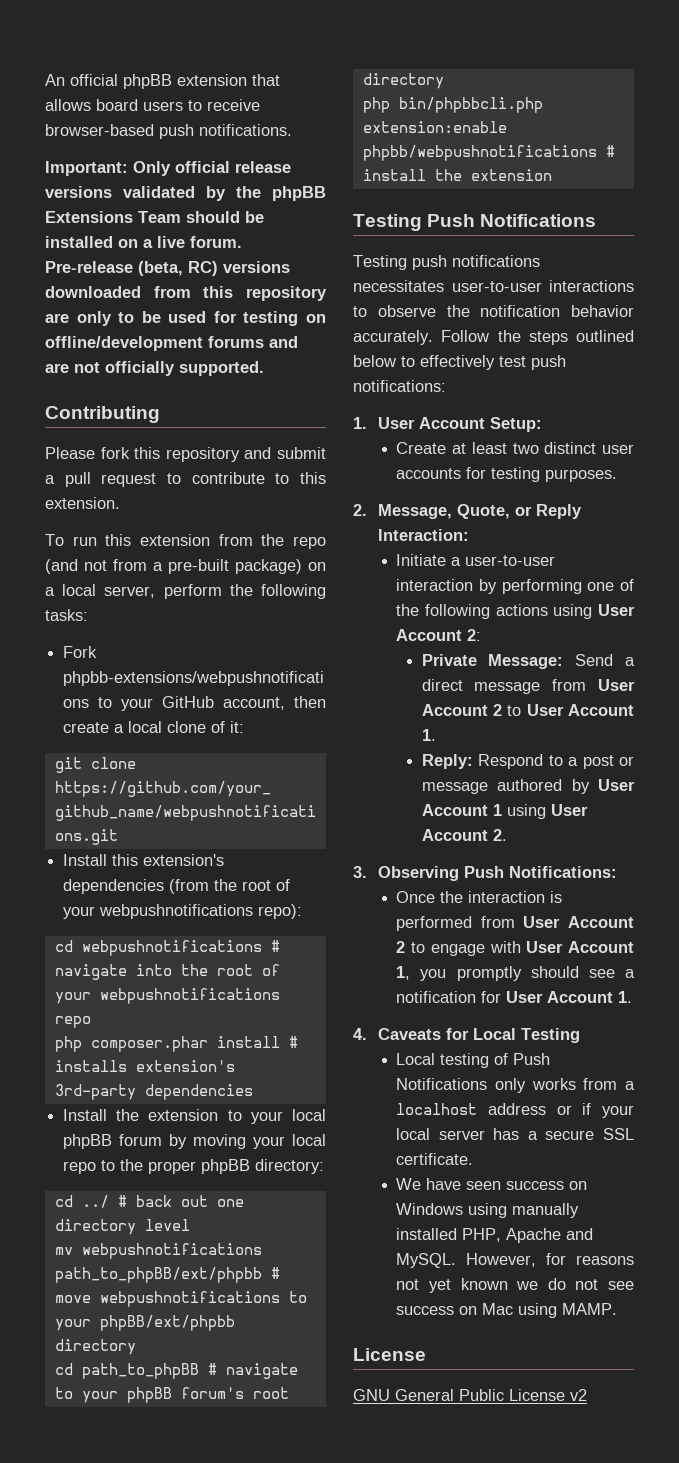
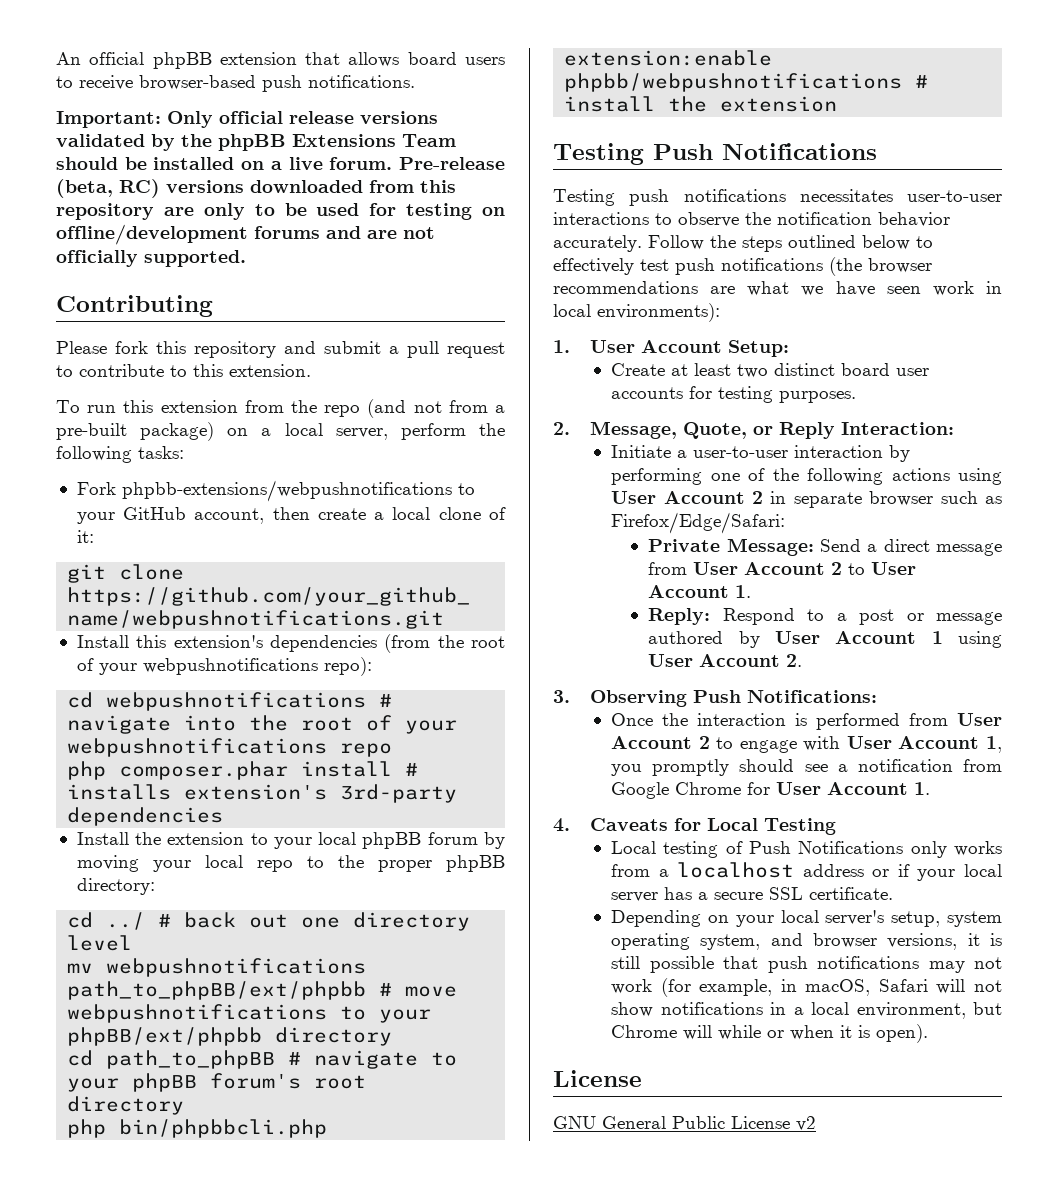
[353,380,446,392] notifications: -> [721,257,932,276] [553,281,1003,296] [553,303,720,322] notifications (the browser recommendations are what we have seen work in local environments):
(597, 448) none -> [841,363,891,376] board
[467,629,482,641] 2: -> [751,491,1002,508] [611,512,786,534] 2 in separate browser such as Firefox/Edge/Safari:
(477, 997) none -> [963,759,1002,772] [611,782,742,799] from Google Chrome
[396,1178,588,1190] [396,1203,580,1218] [396,1228,594,1243] [396,1253,634,1268] [396,1278,634,1293] [396,1303,618,1318] We have seen success on Windows using manually installed PHP, Apache and MySQL. However, for reasons not yet known we do not see success on Mac using MAMP. -> [611,910,1002,927] [611,933,1002,950] [611,956,1002,973] [611,978,1002,997] [611,1002,1002,1019] [611,1024,929,1043] Depending on your local server's setup, system operating system, and browser versions, it is still possible that push notifications may not work (for example, in macOS, Safari will not show notifications in a local environment, but Chrome will while or when it is open).

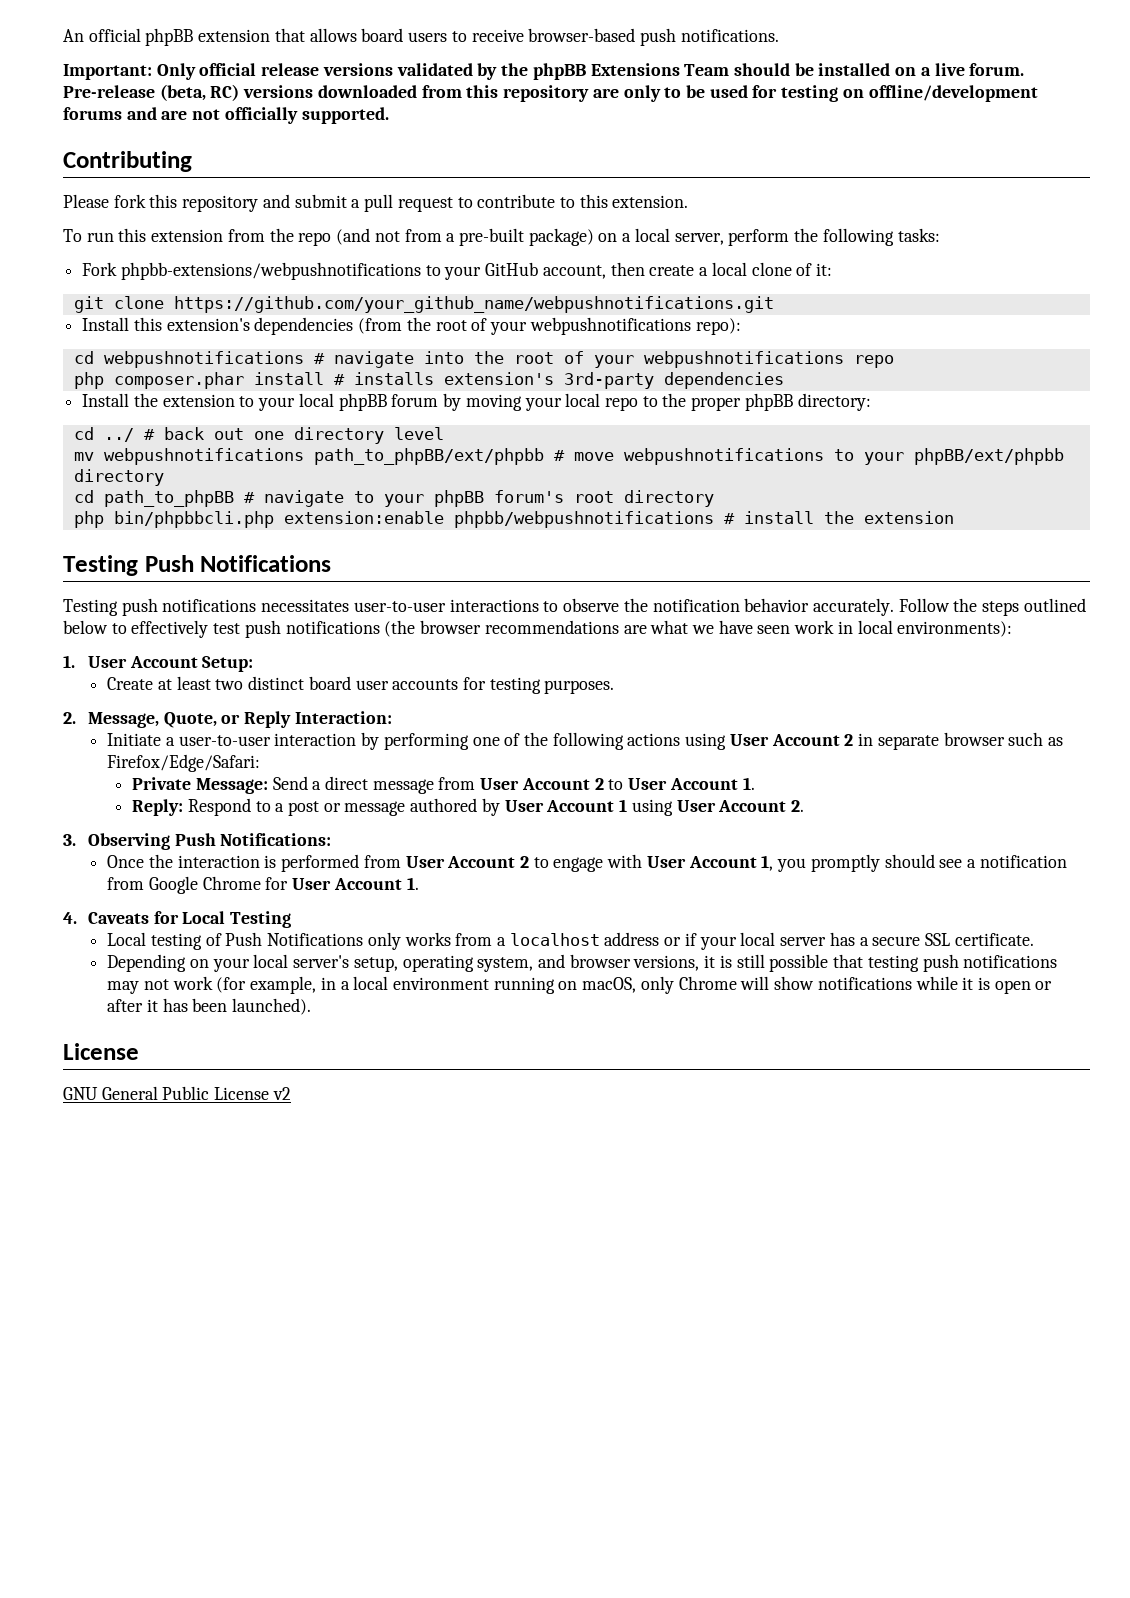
[946,911,1002,927] system -> (398, 964) none
(759, 962) none -> [867,955,919,972] testing
[805,979,1002,996] [611,1002,1002,1019] [611,1024,929,1043] macOS, Safari will not show notifications in a local environment, but Chrome will while or when it is open). -> [340,976,1053,994] [107,998,312,1015] a local environment running on macOS, only Chrome will show notifications while it is open or after it has been launched).

